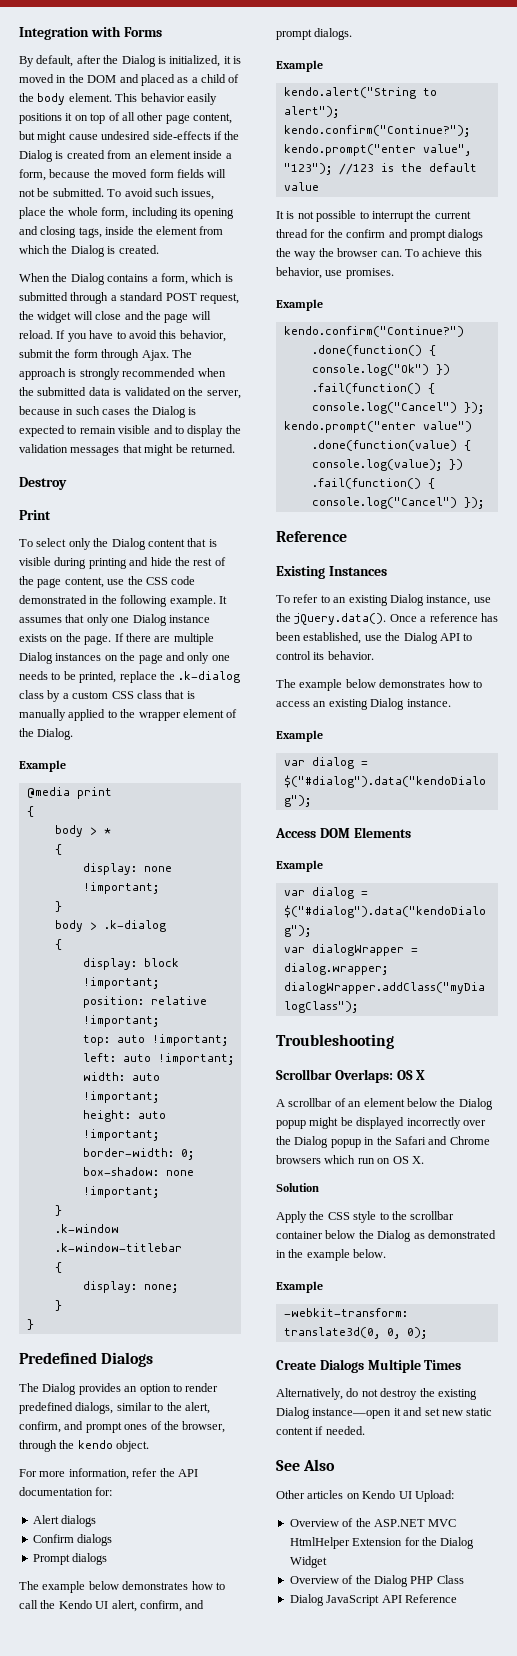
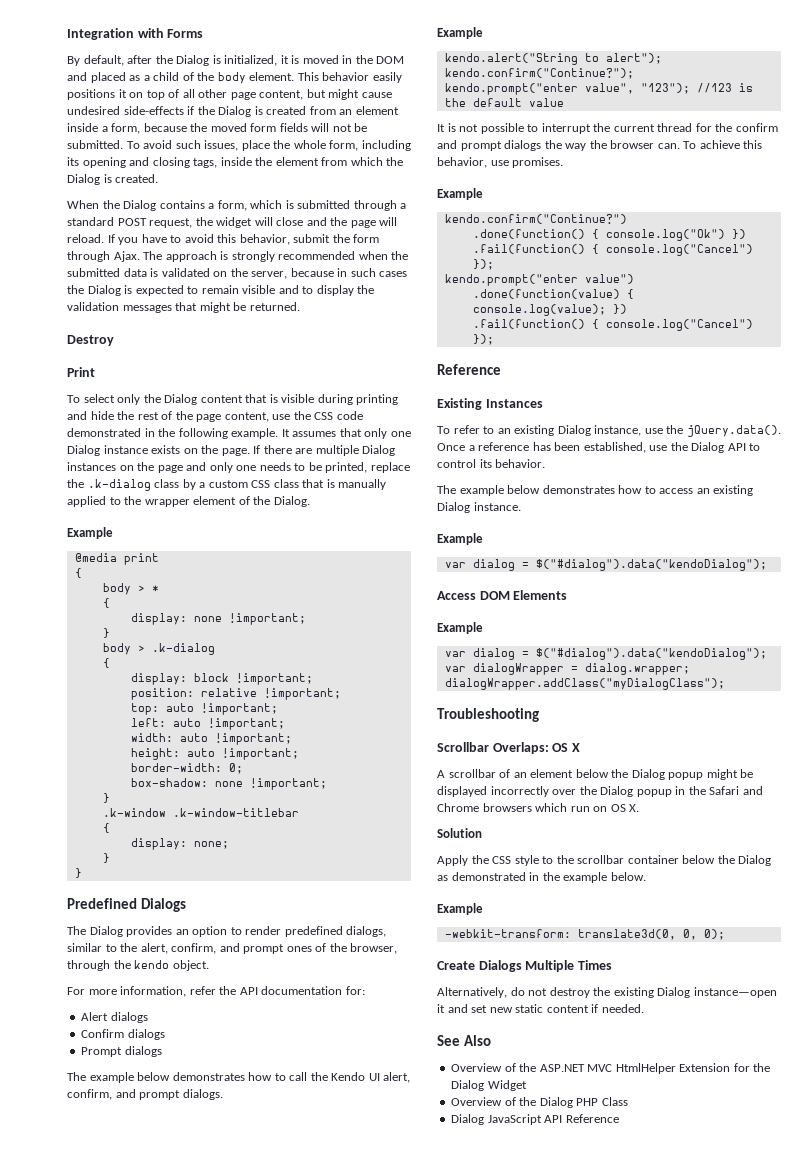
[276,1490,454,1502] // Other articles on Kendo UI Upload: -> (491, 1040) none

